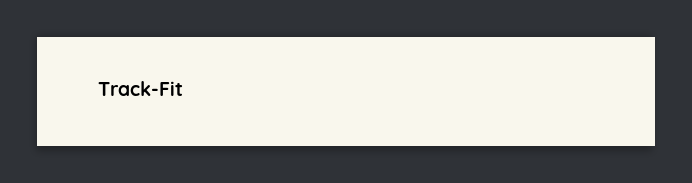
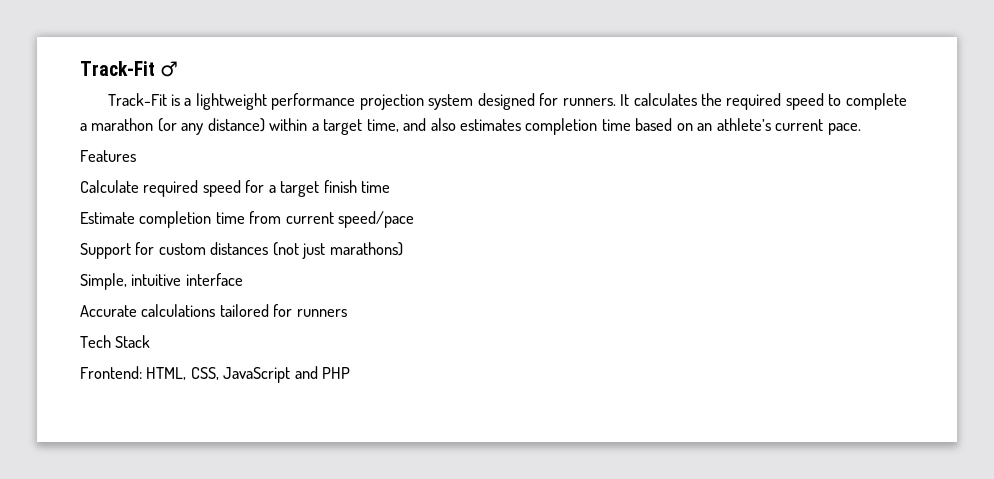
[98,81,183,96] Track-Fit -> [80,61,179,77] [107,93,907,110] [80,118,861,135] [80,150,136,162] [80,180,391,197] [80,211,415,228] [80,242,403,259] [80,273,243,290] [80,304,347,317] [80,335,151,348] [80,366,351,383] Track-Fit ♂ // Track-Fit is a lightweight performance projection system designed for runners. It calculates the required speed to complete a marathon (or any distance) within a target time, and also estimates completion time based on an athlete’s current pace. // Features // Calculate required speed for a target finish time // Estimate completion time from current speed/pace // Support for custom distances (not just marathons) // Simple, intuitive interface // Accurate calculations tailored for runners // Tech Stack // Frontend: HTML, CSS, JavaScript and PHP

